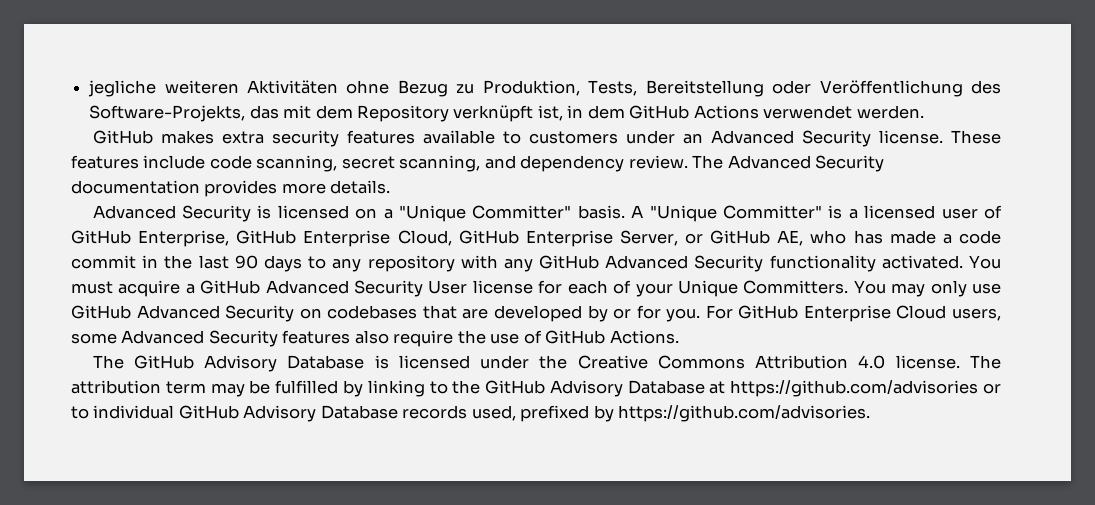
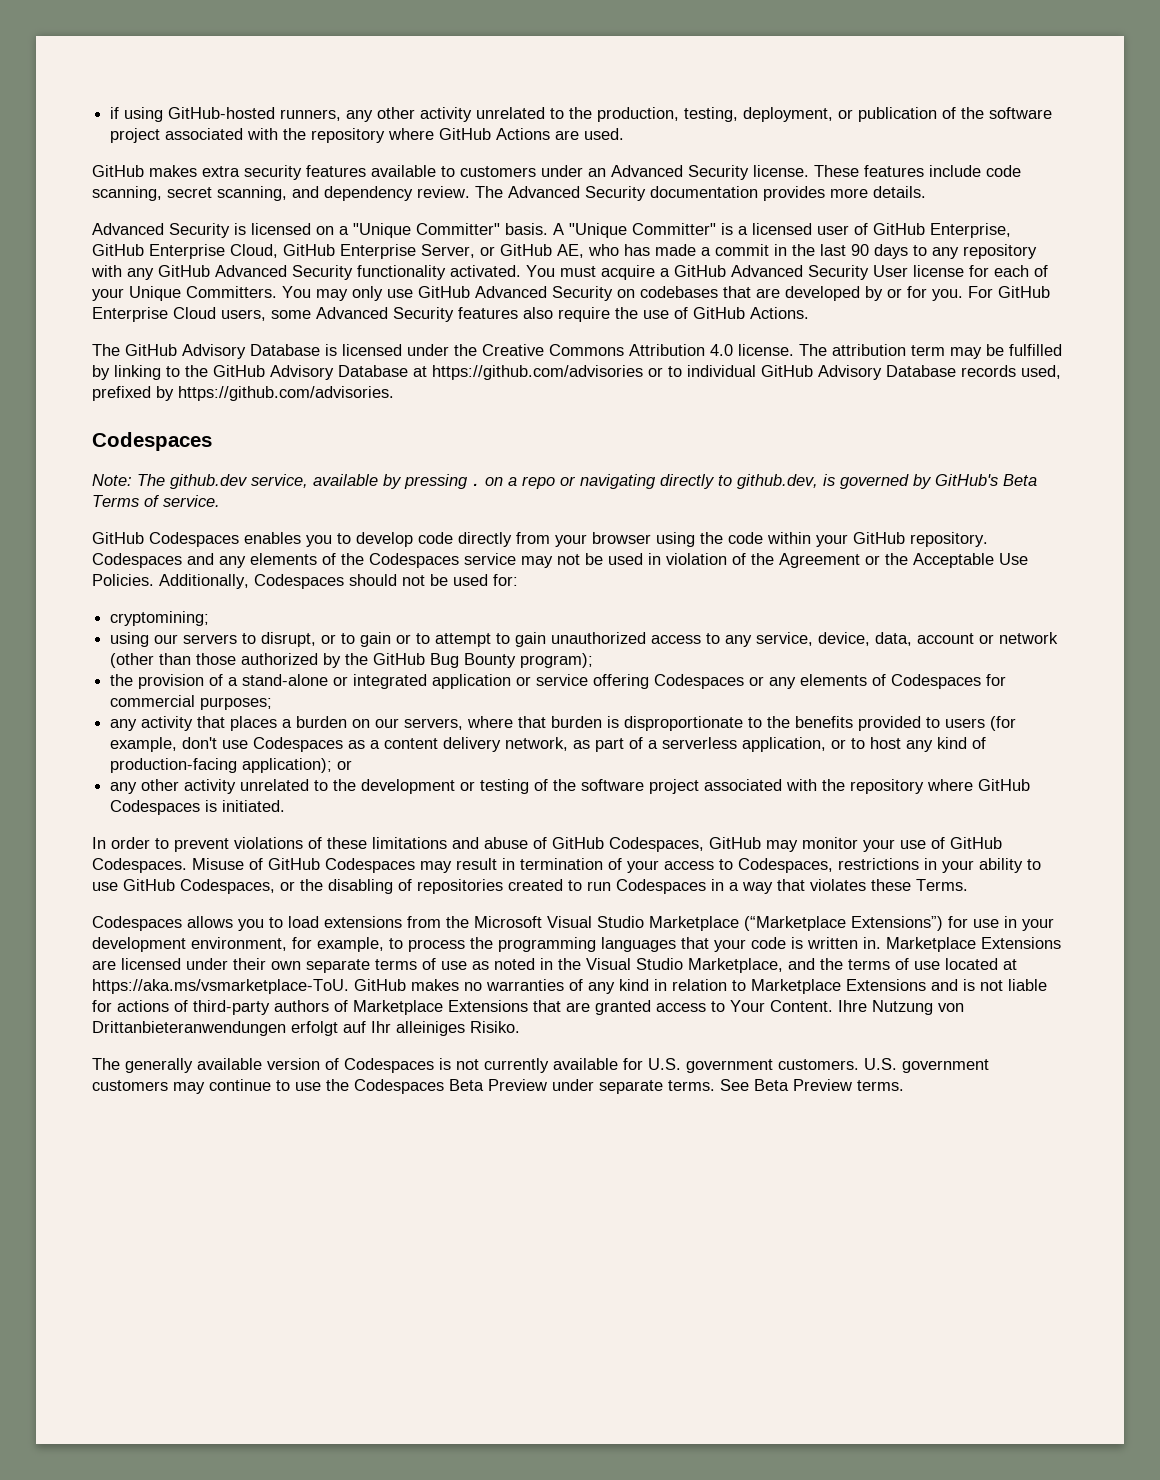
[88,80,1002,97] [89,105,924,122] jegliche weiteren Aktivitäten ohne Bezug zu Produktion, Tests, Bereitstellung oder Veröffentlichung des Software-Projekts, das mit dem Repository verknüpft ist, in dem GitHub Actions verwendet werden. -> [110,107,1053,122] [110,128,625,143] if using GitHub-hosted runners, any other activity unrelated to the production, testing, deployment, or publication of the software project associated with the repository where GitHub Actions are used.
[958,230,1001,244] code -> (711, 251) none
(871, 413) none -> [92,432,212,451] [92,474,1037,489] [92,495,220,507] [92,532,988,547] [92,553,1028,568] [92,574,518,589] [110,611,210,626] [110,632,1059,647] [110,653,594,668] [110,674,1007,689] [110,695,273,710] [110,716,1017,731] [110,737,987,752] [110,758,353,773] [110,779,1031,794] [110,800,286,815] [92,837,1002,852] [92,858,1041,873] [92,879,968,894] [92,916,1054,931] [92,937,1061,952] [92,958,1017,973] [92,979,1047,994] [92,1000,964,1015] [92,1021,520,1036] [92,1058,989,1073] [92,1079,904,1094] // Codespaces // Note: The github.dev service, available by pressing . on a repo or navigating directly to github.dev, is governed by GitHub's Beta Terms of service. // GitHub Codespaces enables you to develop code directly from your browser using the code within your GitHub repository. Codespaces and any elements of the Codespaces service may not be used in violation of the Agreement or the Acceptable Use Policies. Additionally, Codespaces should not be used for: // cryptomining; // using our servers to disrupt, or to gain or to attempt to gain unauthorized access to any service, device, data, account or network (other than those authorized by the GitHub Bug Bounty program); // the provision of a stand-alone or integrated application or service offering Codespaces or any elements of Codespaces for commercial purposes; // any activity that places a burden on our servers, where that burden is disproportionate to the benefits provided to users (for example, don't use Codespaces as a content delivery network, as part of a serverless application, or to host any kind of production-facing application); or // any other activity unrelated to the development or testing of the software project associated with the repository where GitHub Codespaces is initiated. // In order to prevent violations of these limitations and abuse of GitHub Codespaces, GitHub may monitor your use of GitHub Codespaces. Misuse of GitHub Codespaces may result in termination of your access to Codespaces, restrictions in your ability to use GitHub Codespaces, or the disabling of repositories created to run Codespaces in a way that violates these Terms. // Codespaces allows you to load extensions from the Microsoft Visual Studio Marketplace (“Marketplace Extensions”) for use in your development environment, for example, to process the programming languages that your code is written in. Marketplace Extensions are licensed under their own separate terms of use as noted in the Visual Studio Marketplace, and the terms of use located at https://aka.ms/vsmarketplace-ToU. GitHub makes no warranties of any kind in relation to Marketplace Extensions and is not liable for actions of third-party authors of Marketplace Extensions that are granted access to Your Content. Ihre Nutzung von Drittanbieteranwendungen erfolgt auf Ihr alleiniges Risiko. // The generally available version of Codespaces is not currently available for U.S. government customers. U.S. government customers may continue to use the Codespaces Beta Preview under separate terms. See Beta Preview terms.

